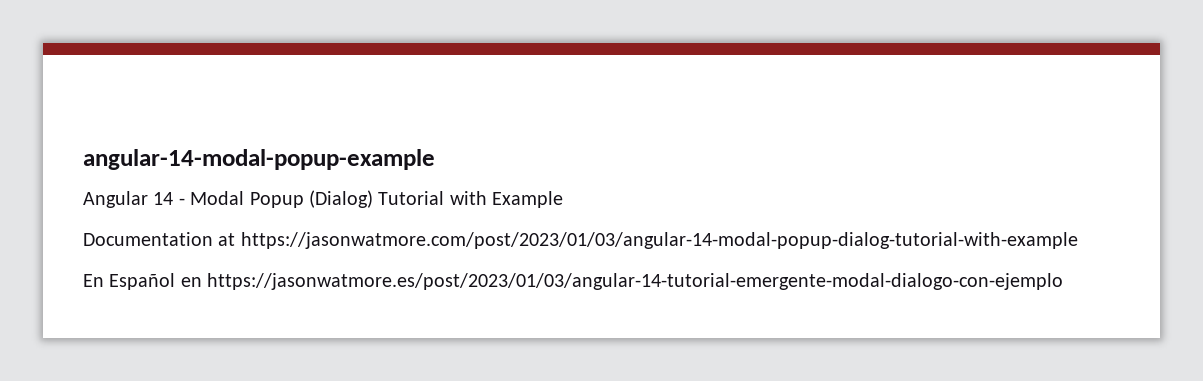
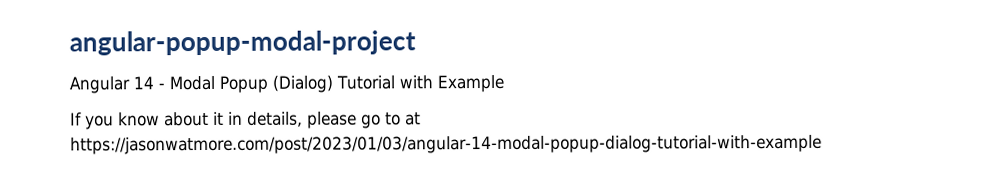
[83,149,435,170] angular-14-modal-popup-example -> [69,30,416,56] angular-popup-modal-project
[83,232,1078,249] [83,273,1064,290] Documentation at https://jasonwatmore.com/post/2023/01/03/angular-14-modal-popup-dialog-tutorial-with-example // En Español en https://jasonwatmore.es/post/2023/01/03/angular-14-tutorial-emergente-modal-dialogo-con-ejemplo -> [70,111,421,130] [70,134,822,155] If you know about it in details, please go to at https://jasonwatmore.com/post/2023/01/03/angular-14-modal-popup-dialog-tutorial-with-example

